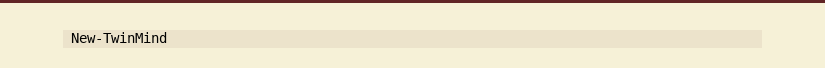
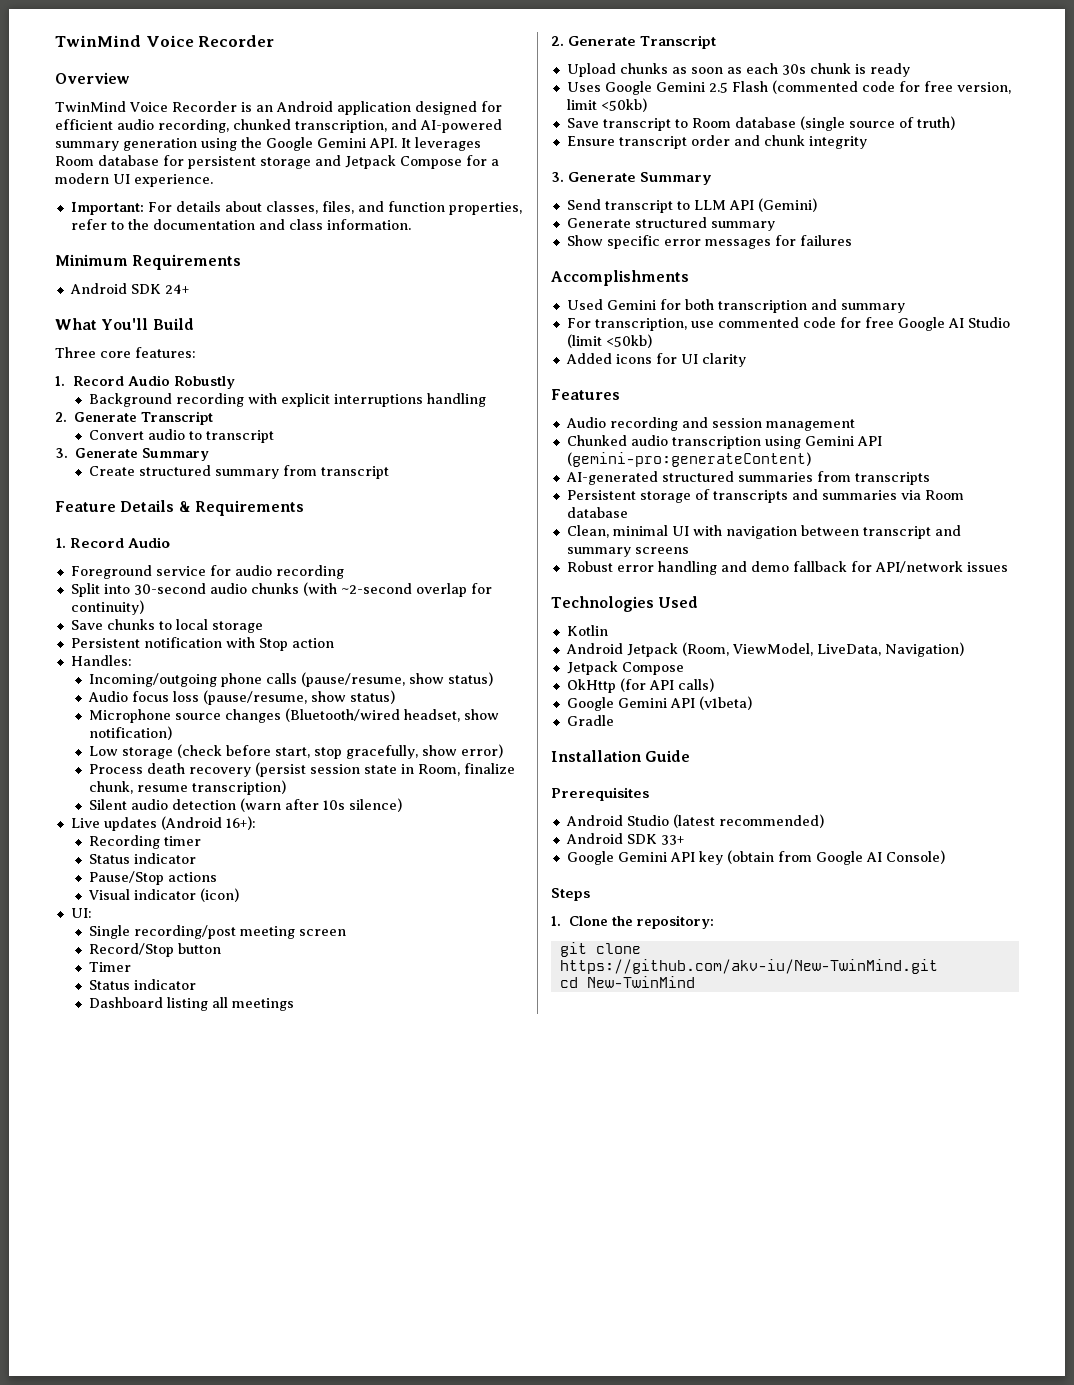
(71, 37) none -> [55,35,275,47] [55,72,130,84] [55,101,502,115] [55,119,502,133] [55,137,481,151] [55,155,499,169] [55,173,213,187] [70,201,522,215] [70,219,411,230] [55,254,242,270] [69,283,189,294] [55,318,194,330] [55,347,196,358] [55,375,235,389] [88,393,486,407] [55,411,214,425] [88,429,274,443] [55,448,210,461] [88,465,389,479] [55,500,304,516] [55,537,171,548] [70,565,344,579] [70,582,492,597] [70,600,144,615] [70,619,263,633] [70,637,334,651] [70,655,132,666] [88,672,493,687] [87,690,395,705] [88,708,499,723] [88,726,172,740] [88,744,503,759] [88,762,515,777] [88,780,286,795] [88,798,402,812] [70,816,256,831] [88,835,201,849] [88,853,196,864] [88,871,217,885] [87,888,239,902] [70,908,92,918] [88,925,346,939] [88,943,221,957] [88,962,131,972] [88,979,196,990] [88,997,294,1011] [551,35,717,49] [566,63,910,77] [566,80,1011,95] [566,98,647,112] [566,116,955,131] [566,135,867,149] [551,172,713,185] [566,198,817,213] [566,217,775,231] [566,235,852,249] [551,270,689,286] [566,299,905,313] [566,317,1010,331] [566,334,652,348] [565,353,746,367] [551,389,620,400] [565,417,855,431] [566,435,882,449] [566,452,811,467] [565,471,930,485] [566,489,964,503] [566,507,628,518] [566,525,961,539] [566,547,689,557] [566,561,1008,575] [551,596,699,612] [566,625,608,636] [565,642,964,657] [566,661,684,675] [566,678,714,693] [566,696,752,711] [566,715,614,726] [551,750,691,762] [551,787,649,801] [565,814,824,828] [565,833,684,845] [566,850,945,865] [551,888,590,901] [551,915,714,929] [559,942,641,957] [559,959,938,974] [559,977,578,988] TwinMind Voice Recorder // Overview // TwinMind Voice Recorder is an Android application designed for efficient audio recording, chunked transcription, and AI-powered summary generation using the Google Gemini API. It leverages Room database for persistent storage and Jetpack Compose for a modern UI experience. // Important: For details about classes, files, and function properties, refer to the documentation and class information. // Minimum Requirements // Android SDK 24+ // What You'll Build // Three core features: // 1. Record Audio Robustly // Background recording with explicit interruptions handling // 2. Generate Transcript // Convert audio to transcript // 3. Generate Summary // Create structured summary from transcript // Feature Details & Requirements // 1. Record Audio // Foreground service for audio recording // Split into 30-second audio chunks (with ~2-second overlap for continuity) // Save chunks to local storage // Persistent notification with Stop action // Handles: // Incoming/outgoing phone calls (pause/resume, show status) // Audio focus loss (pause/resume, show status) // Microphone source changes (Bluetooth/wired headset, show notification) // Low storage (check before start, stop gracefully, show error) // Process death recovery (persist session state in Room, finalize chunk, resume transcription) // Silent audio detection (warn after 10s silence) // Live updates (Android 16+): // Recording timer // Status indicator // Pause/Stop actions // Visual indicator (icon) // UI: // Single recording/post meeting screen // Record/Stop button // Timer // Status indicator // Dashboard listing all meetings // 2. Generate Transcript // Upload chunks as soon as each 30s chunk is ready // Uses Google Gemini 2.5 Flash (commented code for free version, limit <50kb) // Save transcript to Room database (single source of truth) // Ensure transcript order and chunk integrity // 3. Generate Summary // Send transcript to LLM API (Gemini) // Generate structured summary // Show specific error messages for failures // Accomplishments // Used Gemini for both transcription and summary // For transcription, use commented code for free Google AI Studio (limit <50kb) // Added icons for UI clarity // Features // Audio recording and session management // Chunked audio transcription using Gemini API (gemini-pro:generateContent) // AI-generated structured summaries from transcripts // Persistent storage of transcripts and summaries via Room database // Clean, minimal UI with navigation between transcript and summary screens // Robust error handling and demo fallback for API/network issues // Technologies Used // Kotlin // Android Jetpack (Room, ViewModel, LiveData, Navigation) // Jetpack Compose // OkHttp (for API calls) // Google Gemini API (v1beta) // Gradle // Installation Guide // Prerequisites // Android Studio (latest recommended) // Android SDK 33+ // Google Gemini API key (obtain from Google AI Console) // Steps // 1. Clone the repository: // git clone https://github.com/akv-iu/New-TwinMind.git // cd

